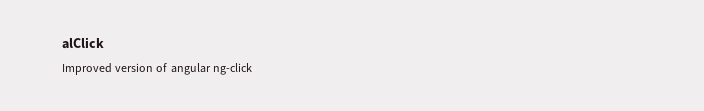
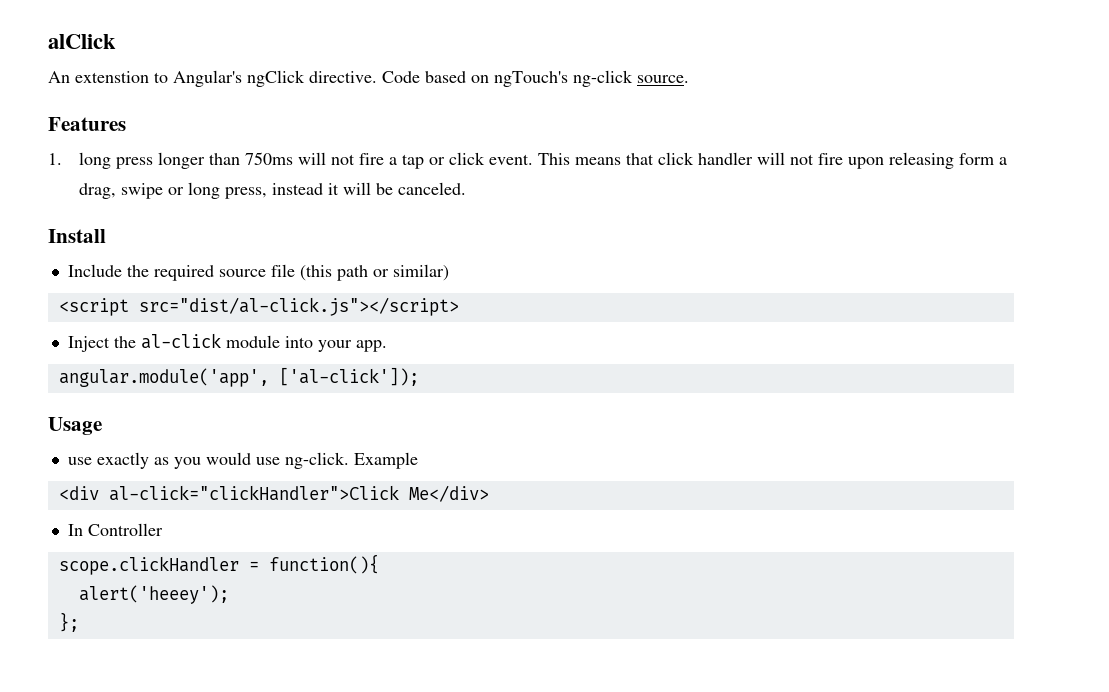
[62,63,252,75] Improved version of angular ng-click -> [48,70,689,87] [48,117,126,131] [48,152,1008,169] [79,182,467,199] [48,229,106,243] [67,264,449,281] [58,297,459,316] [67,333,387,352] [58,367,419,387] [48,417,102,435] [67,452,418,469] [58,485,489,502] [67,523,163,536] [58,554,379,575] [78,585,229,604] [58,612,79,632] An extenstion to Angular's ngClick directive. Code based on ngTouch's ng-click source. // Features // 1. long press longer than 750ms will not fire a tap or click event. This means that click handler will not fire upon releasing form a drag, swipe or long press, instead it will be canceled. // Install // Include the required source file (this path or similar) // <script src="dist/al-click.js"></script> // Inject the al-click module into your app. // angular.module('app', ['al-click']); // Usage // use exactly as you would use ng-click. Example // <div al-click="clickHandler">Click Me</div> // In Controller // scope.clickHandler = function(){ // alert('heeey'); // };

